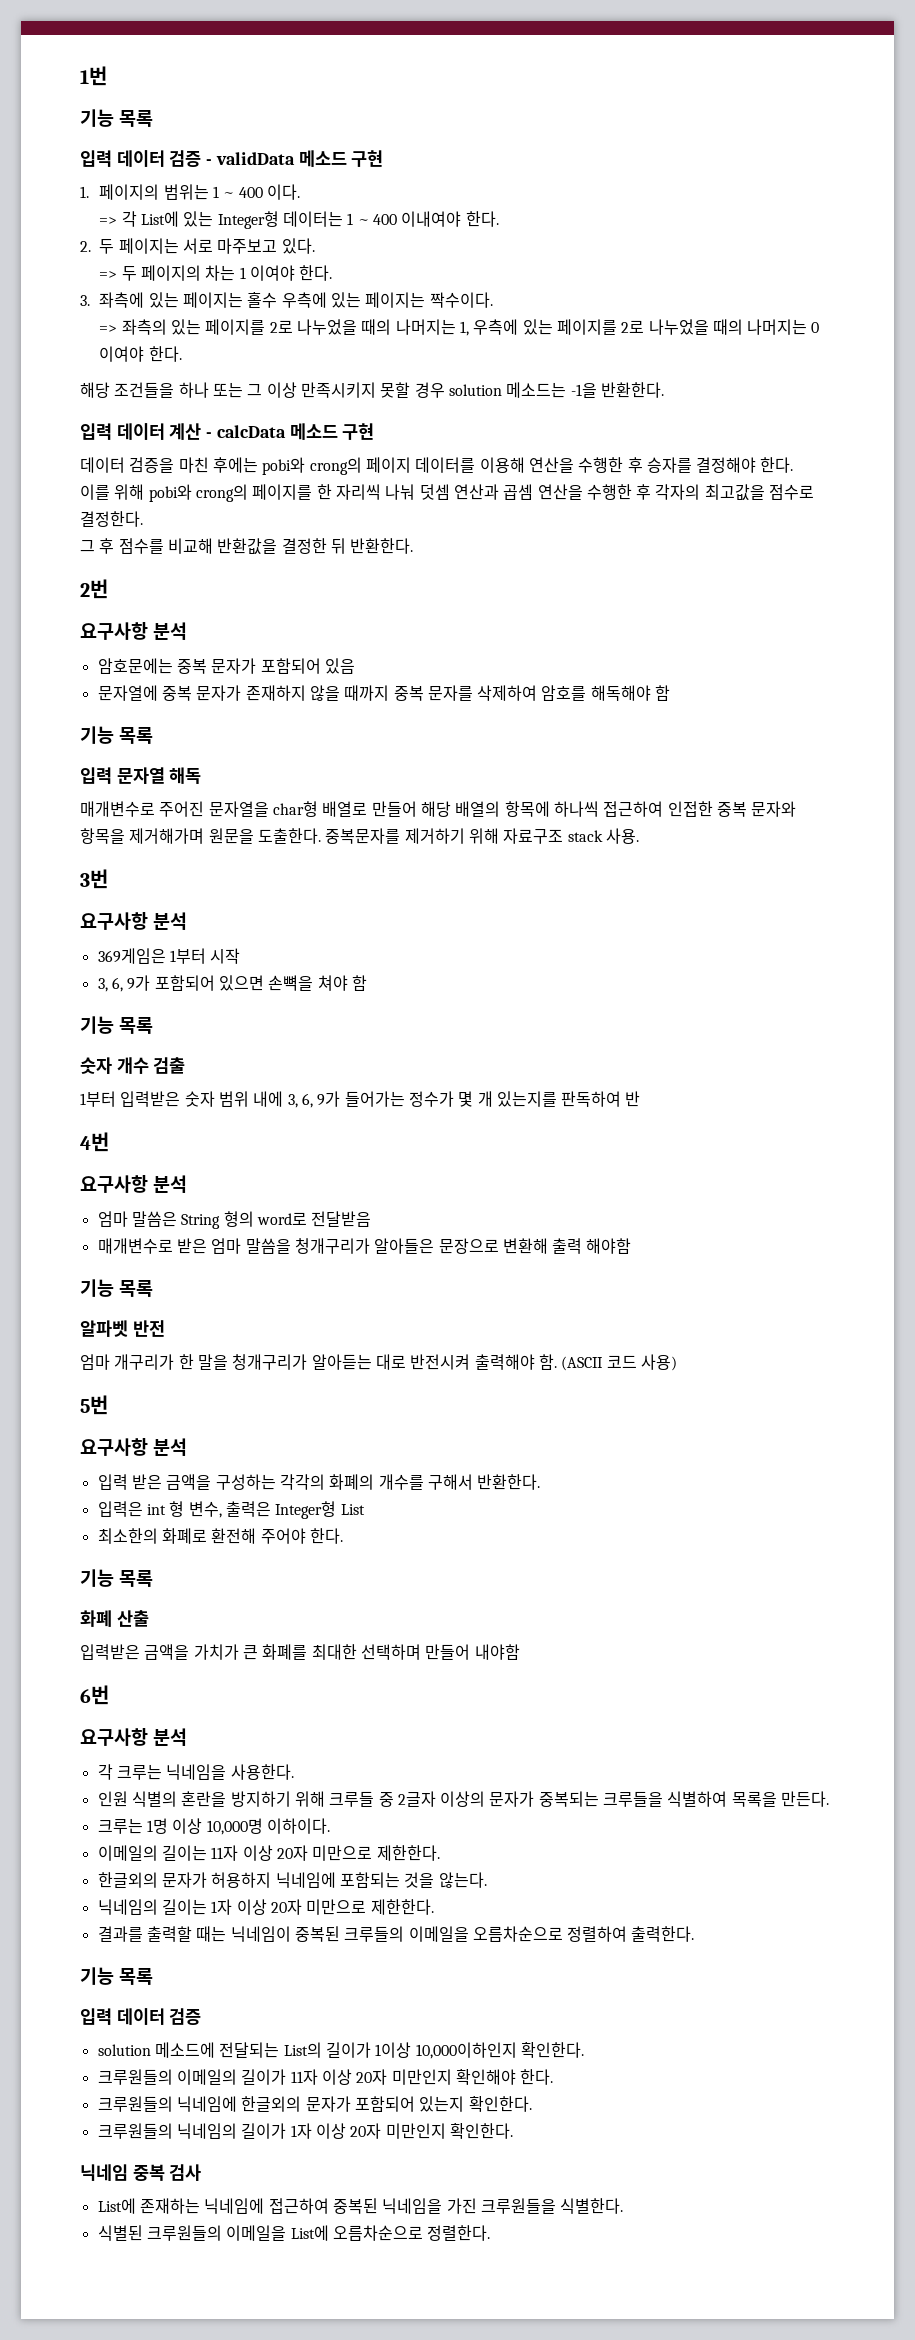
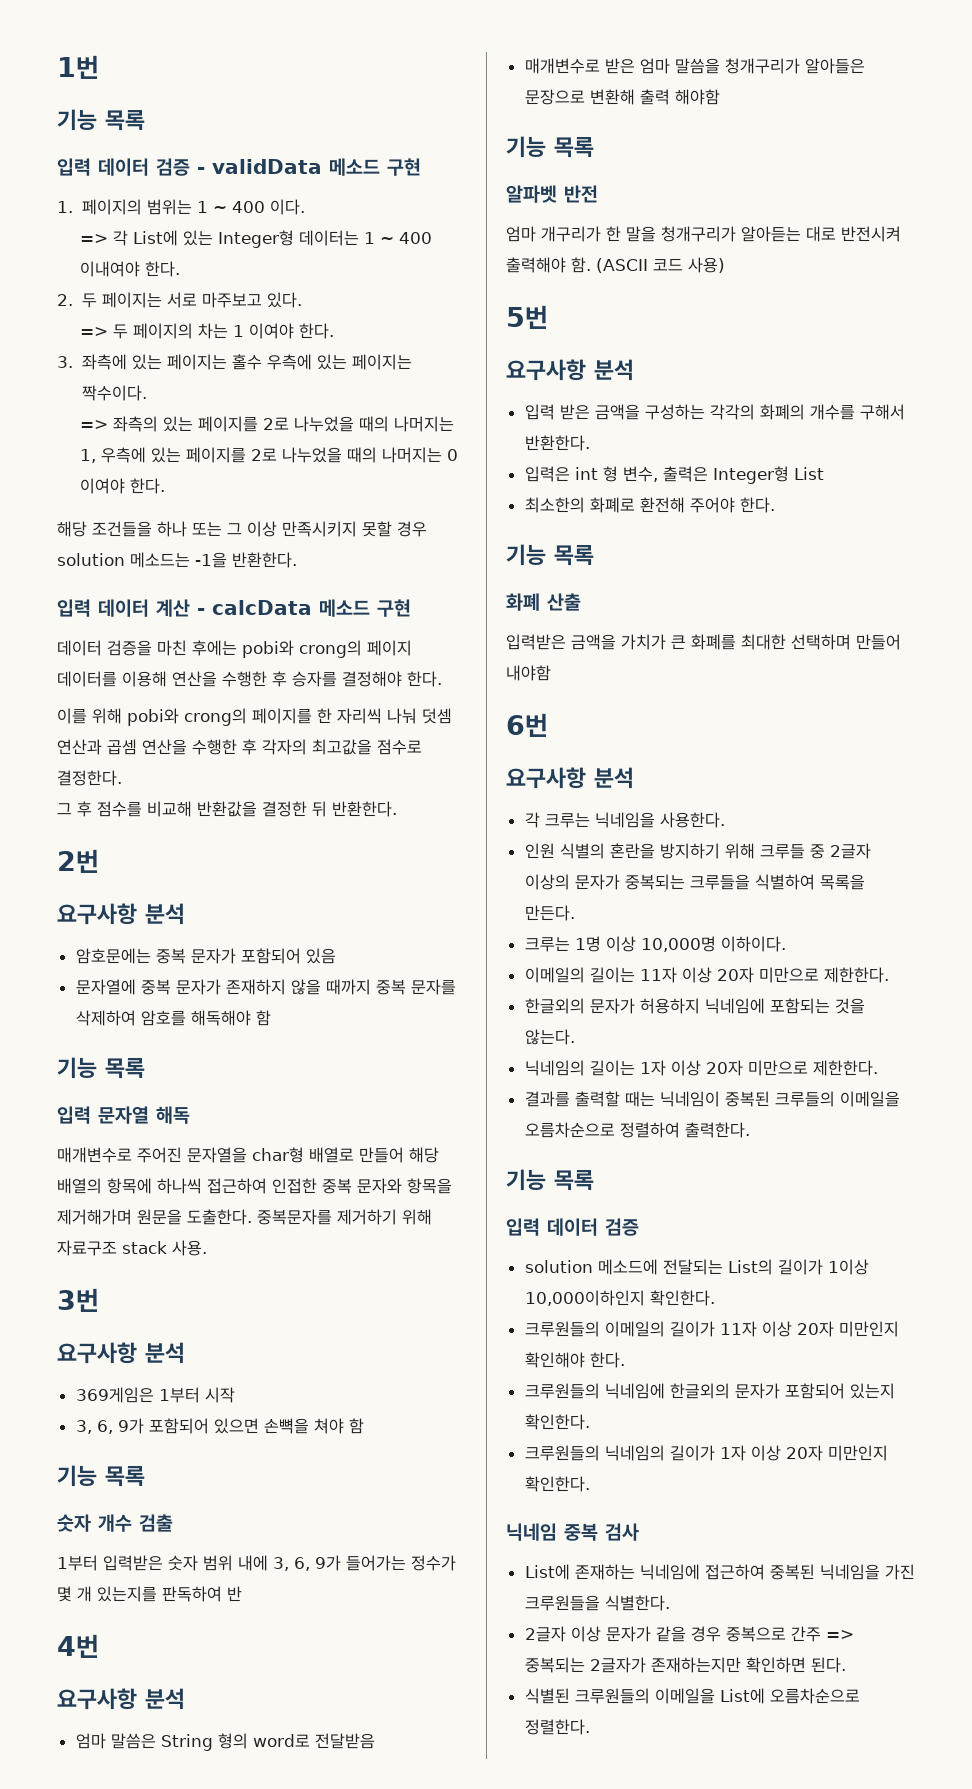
(624, 2206) none -> [524,1626,854,1642] [524,1657,846,1673] // 2글자 이상 문자가 같을 경우 중복으로 간주 => 중복되는 2글자가 존재하는지만 확인하면 된다.

